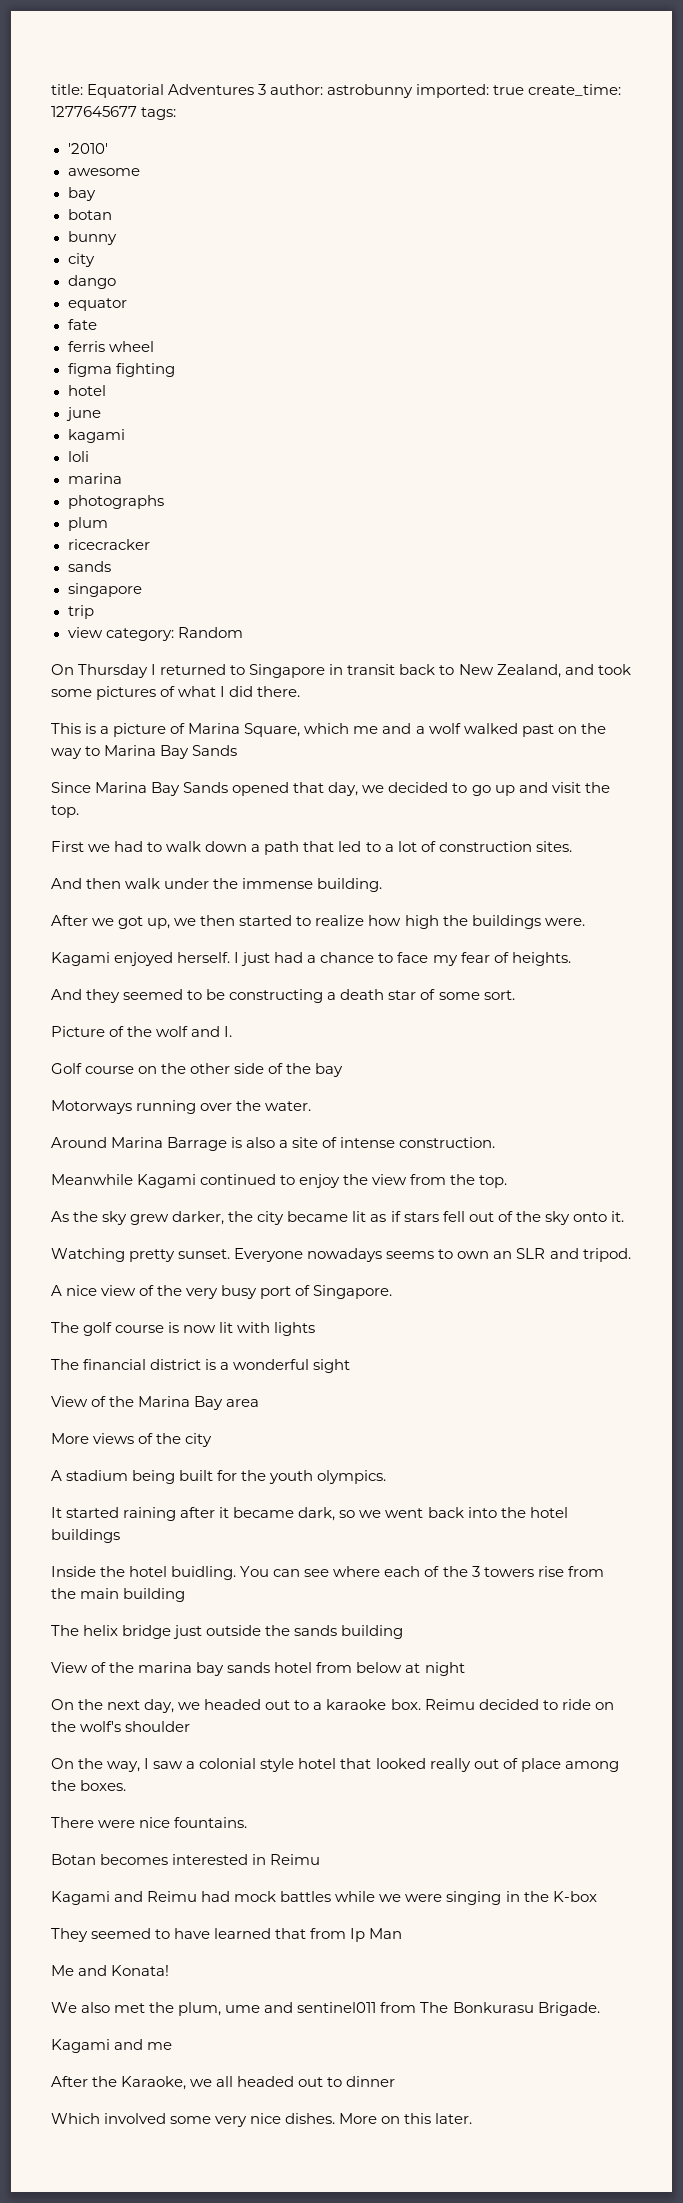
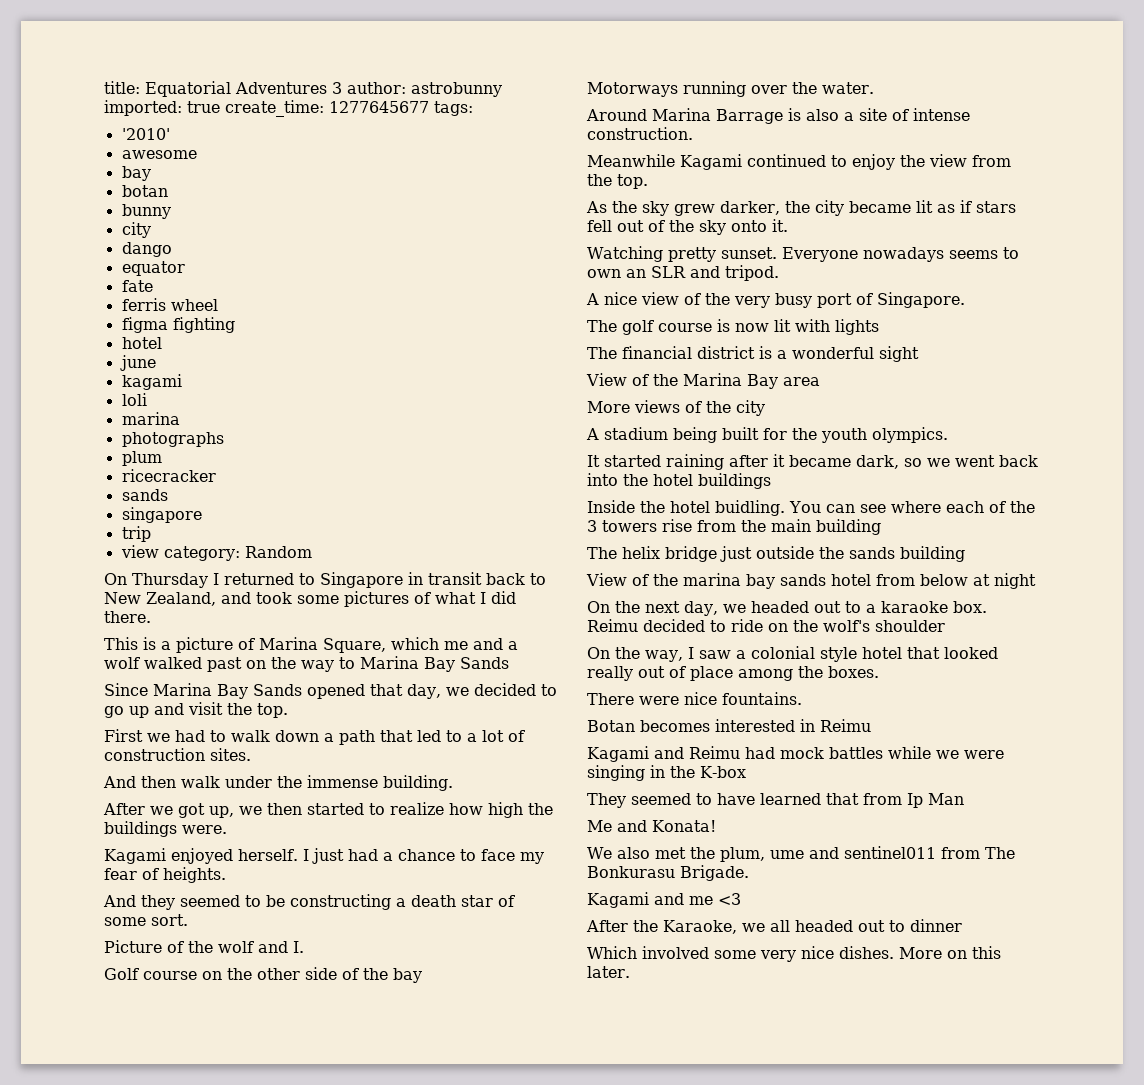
(173, 2046) none -> [718,893,741,905] <3

